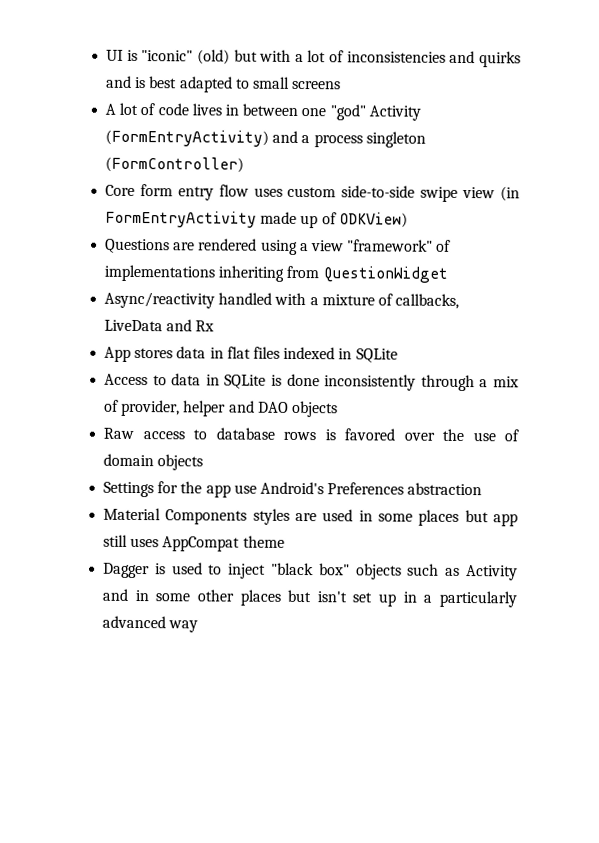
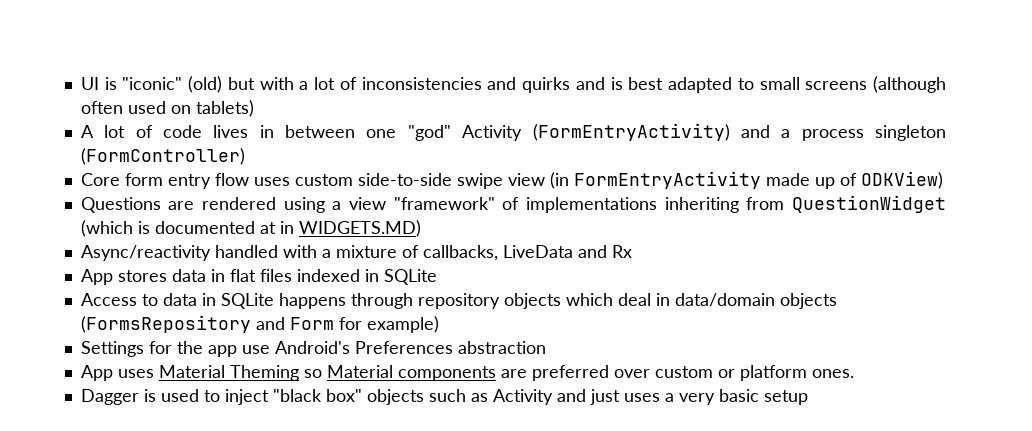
(342, 85) none -> [873,76,947,93] [80,100,254,117] (although often used on tablets)
(448, 274) none -> [80,220,421,237] (which is documented at in WIDGETS.MD)
[271,373,519,392] [104,399,338,418] [103,427,519,442] [103,453,204,471] is done inconsistently through a mix of provider, helper and DAO objects // Raw access to database rows is favored over the use of domain objects -> [278,293,837,309] [80,315,439,333] happens through repository objects which deal in data/domain objects (FormsRepository and Form for example)
[103,507,518,527] [103,534,285,552] Material Components styles are used in some places but app still uses AppCompat theme -> [80,365,854,381] App uses Material Theming so Material components are preferred over custom or platform ones.
[134,589,517,608] [102,615,199,633] in some other places but isn't set up in a particularly advanced way -> [589,389,808,405] just uses a very basic setup

